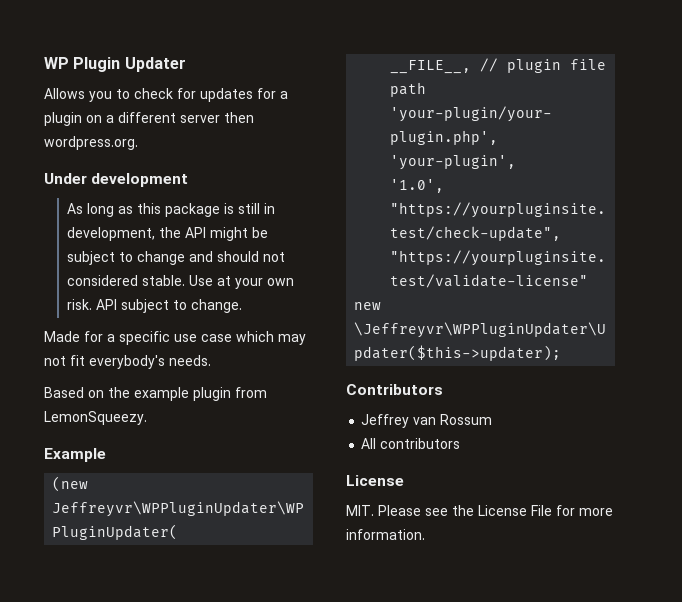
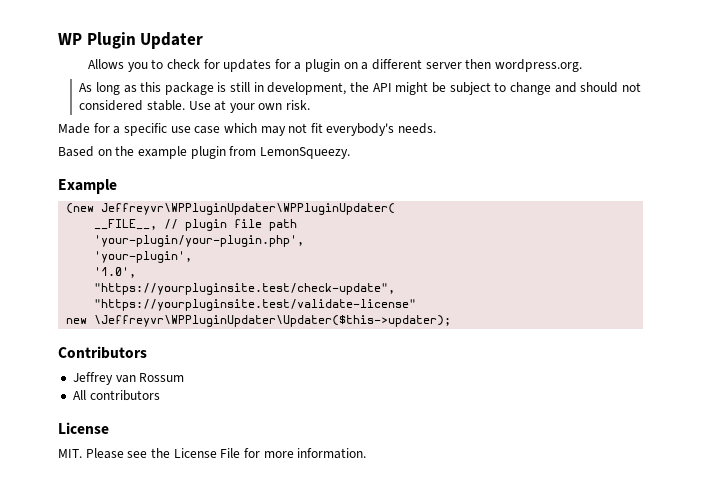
[44,173,189,187] // Under development -> (582, 65) none
[96,299,243,313] API subject to change. -> (311, 105) none

